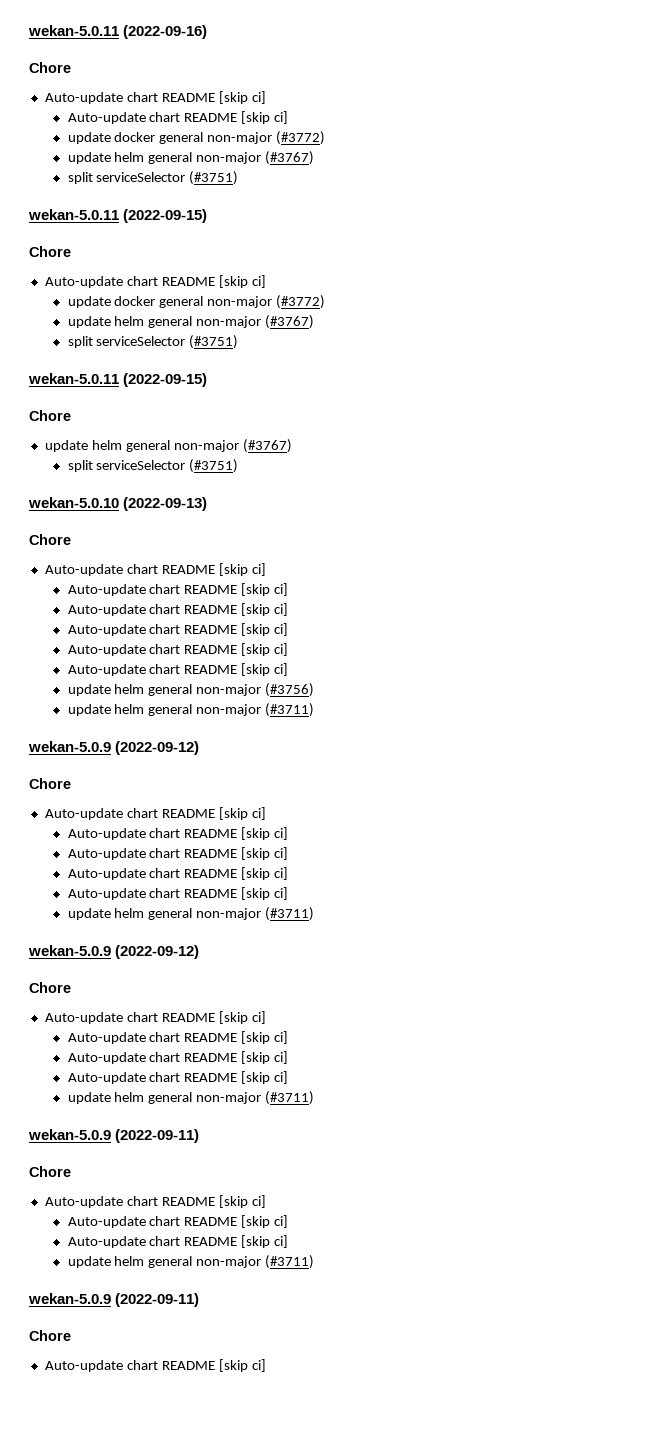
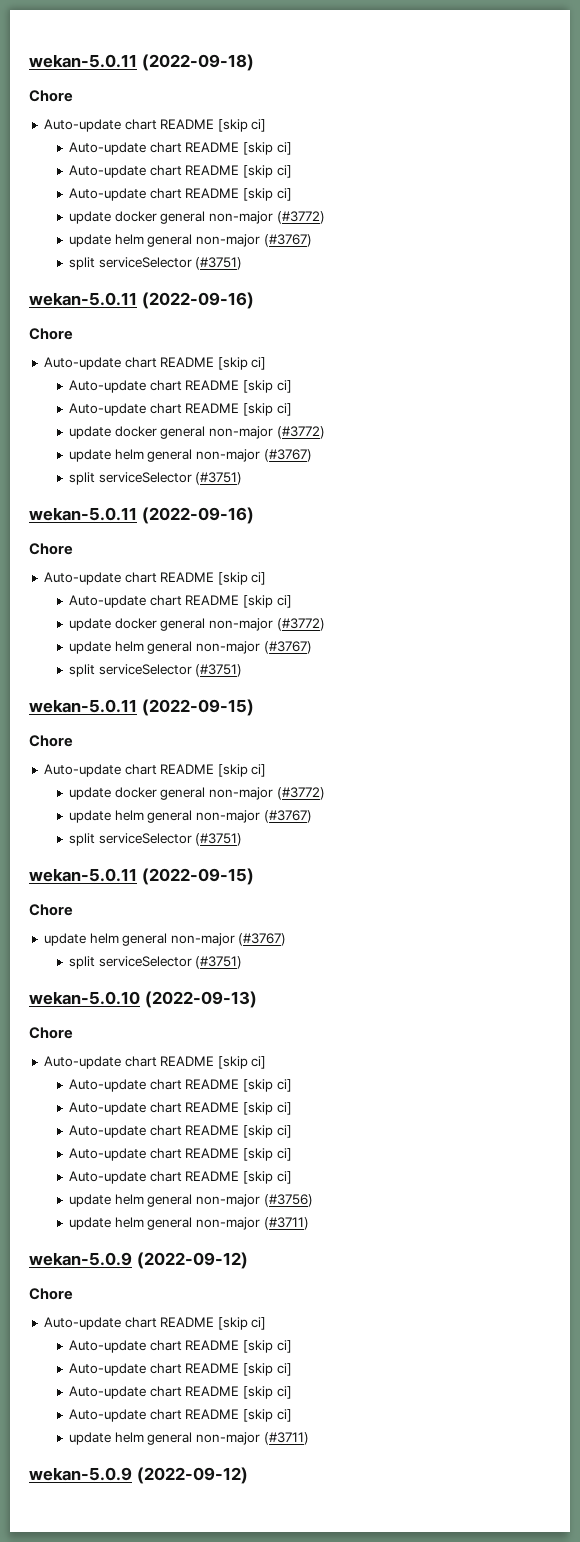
[28,25,119,36] wekan-5.0.11 -> [29,54,254,71] [29,90,73,102] [43,119,267,132] [69,142,292,155] [69,165,292,178] [69,188,292,201] [69,211,325,224] [69,234,312,247] [69,257,243,270] [29,292,254,309] [29,328,73,340] [43,357,267,370] [69,380,292,393] [69,403,292,416] [69,426,325,439] [69,449,312,462] [69,472,243,485] [29,507,137,521] wekan-5.0.11 (2022-09-18) // Chore // Auto-update chart README [skip ci] // Auto-update chart README [skip ci] // Auto-update chart README [skip ci] // Auto-update chart README [skip ci] // update docker general non-major (#3772) // update helm general non-major (#3767) // split serviceSelector (#3751) // wekan-5.0.11 (2022-09-16) // Chore // Auto-update chart README [skip ci] // Auto-update chart README [skip ci] // Auto-update chart README [skip ci] // update docker general non-major (#3772) // update helm general non-major (#3767) // split serviceSelector (#3751) // wekan-5.0.11
[29,982,71,993] [44,1011,266,1024] [67,1031,289,1044] [67,1051,289,1064] [67,1071,289,1084] [67,1091,315,1105] [28,1129,200,1143] [29,1166,71,1177] [44,1195,266,1208] [67,1215,289,1228] [67,1235,289,1248] [67,1255,315,1269] [28,1293,200,1307] [29,1330,71,1341] [44,1359,266,1372] // Chore // Auto-update chart README [skip ci] // Auto-update chart README [skip ci] // Auto-update chart README [skip ci] // Auto-update chart README [skip ci] // update helm general non-major (#3711) // wekan-5.0.9 (2022-09-11) // Chore // Auto-update chart README [skip ci] // Auto-update chart README [skip ci] // Auto-update chart README [skip ci] // update helm general non-major (#3711) // wekan-5.0.9 (2022-09-11) // Chore // Auto-update chart README [skip ci] -> (248, 1475) none

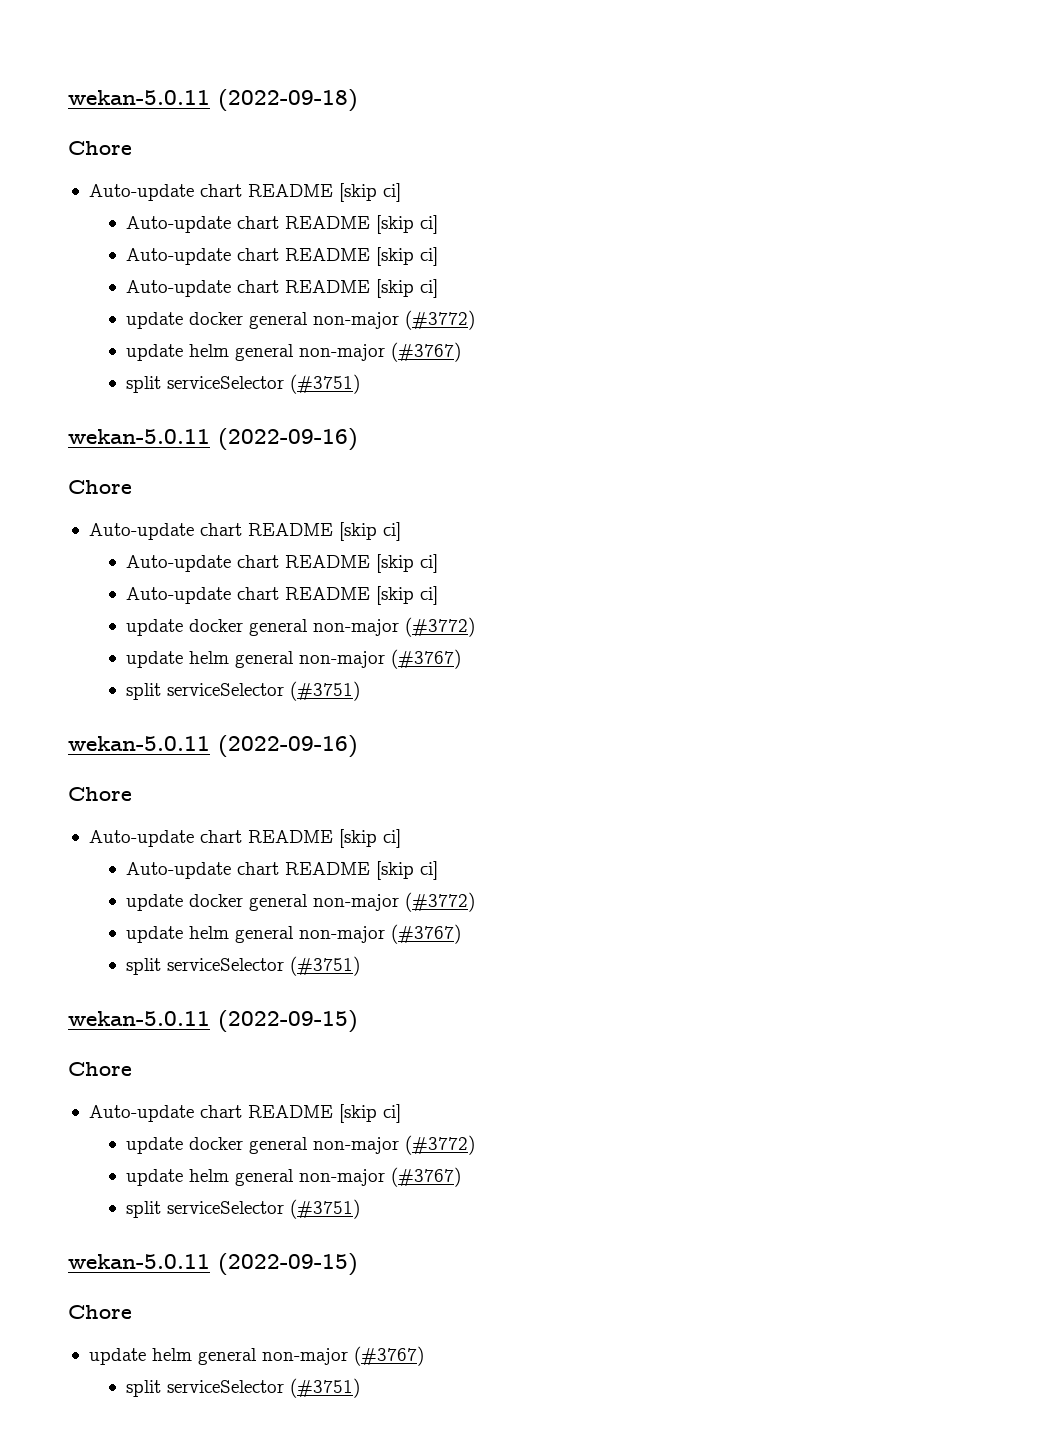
[29,991,257,1008] [29,1027,73,1039] [43,1056,267,1069] [69,1079,292,1092] [69,1102,292,1115] [69,1125,292,1138] [69,1148,292,1161] [69,1171,292,1184] [69,1194,313,1207] [69,1217,309,1230] [29,1252,248,1269] [29,1288,73,1300] [43,1317,267,1330] [69,1340,292,1353] [69,1363,292,1376] [69,1386,292,1399] [69,1409,292,1422] [69,1432,309,1445] [29,1467,248,1484] // wekan-5.0.10 (2022-09-13) // Chore // Auto-update chart README [skip ci] // Auto-update chart README [skip ci] // Auto-update chart README [skip ci] // Auto-update chart README [skip ci] // Auto-update chart README [skip ci] // Auto-update chart README [skip ci] // update helm general non-major (#3756) // update helm general non-major (#3711) // wekan-5.0.9 (2022-09-12) // Chore // Auto-update chart README [skip ci] // Auto-update chart README [skip ci] // Auto-update chart README [skip ci] // Auto-update chart README [skip ci] // Auto-update chart README [skip ci] // update helm general non-major (#3711) // wekan-5.0.9 (2022-09-12) -> (361, 1388) none

